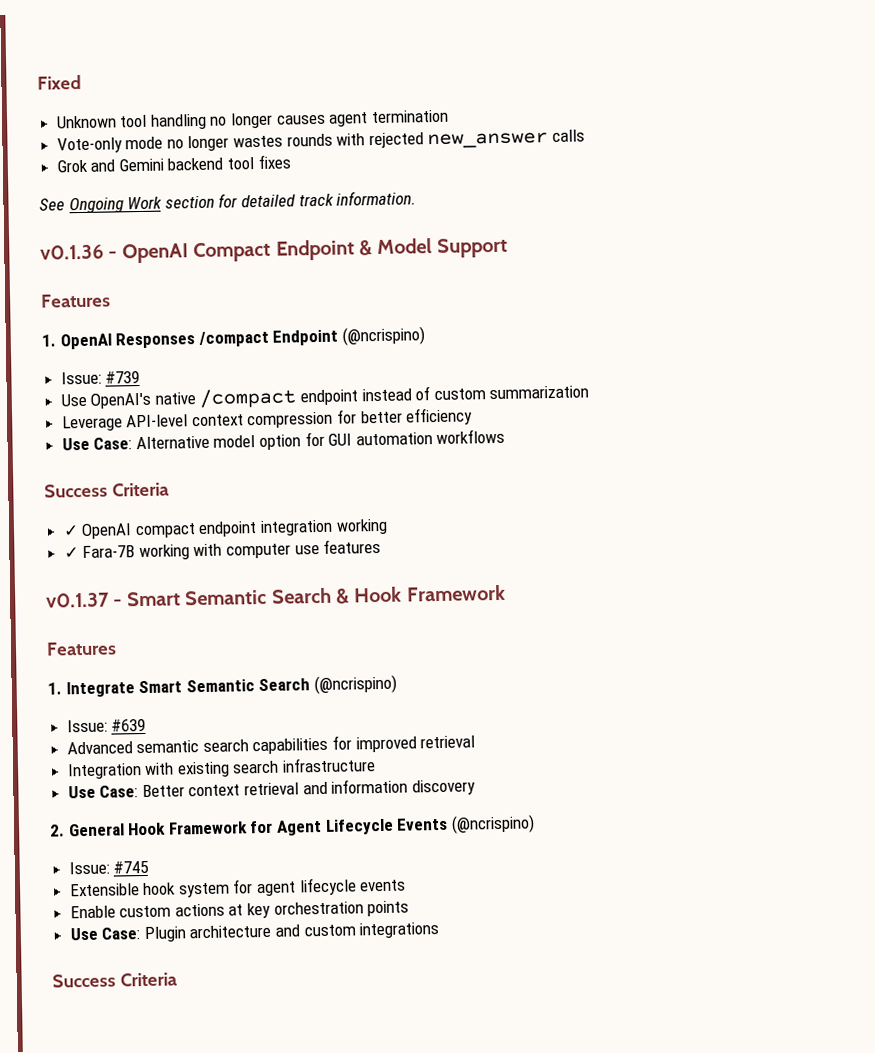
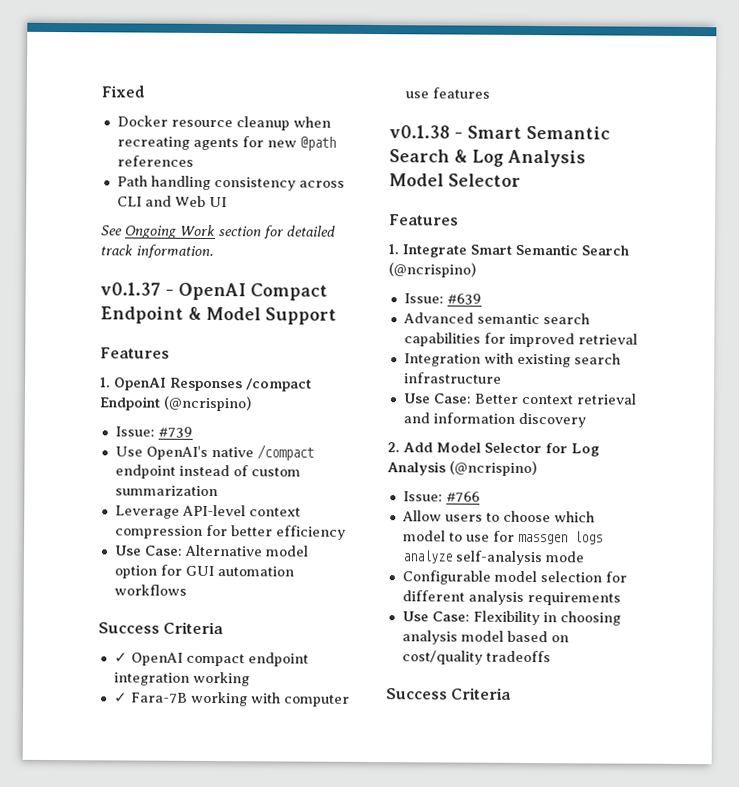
[56,109,449,130] [56,129,586,154] [56,154,291,173] Unknown tool handling no longer causes agent termination // Vote-only mode no longer wastes rounds with rejected new_answer calls // Grok and Gemini backend tool fixes -> [116,115,331,131] [116,136,336,151] [116,155,194,167] [116,175,345,191] [116,195,227,208] Docker resource cleanup when recreating agents for new @path references // Path handling consistency across CLI and Web UI
[40,244,104,260] v0.1.36 -> [100,282,161,296] v0.1.37
[46,592,110,608] v0.1.37 -> [389,125,450,139] v0.1.38
[354,584,506,603] Hook Framework -> [472,149,586,168] [389,173,521,187] Log Analysis Model Selector
[67,814,535,837] [68,860,150,875] [69,877,407,898] [69,900,410,919] [69,922,440,943] General Hook Framework for Agent Lifecycle Events (@ncrispino) // Issue: #745 // Extensible hook system for agent lifecycle events // Enable custom actions at key orchestration points // Use Case: Plugin architecture and custom integrations -> [403,442,600,457] [387,460,537,477] [402,491,480,503] [401,510,595,523] [402,530,603,545] [401,550,585,566] [401,570,627,585] [401,590,621,606] [401,610,621,626] [401,630,569,645] [401,650,551,665] Add Model Selector for Log Analysis (@ncrispino) // Issue: #766 // Allow users to choose which model to use for massgen logs analyze self-analysis mode // Configurable model selection for different analysis requirements // Use Case: Flexibility in choosing analysis model based on cost/quality tradeoffs

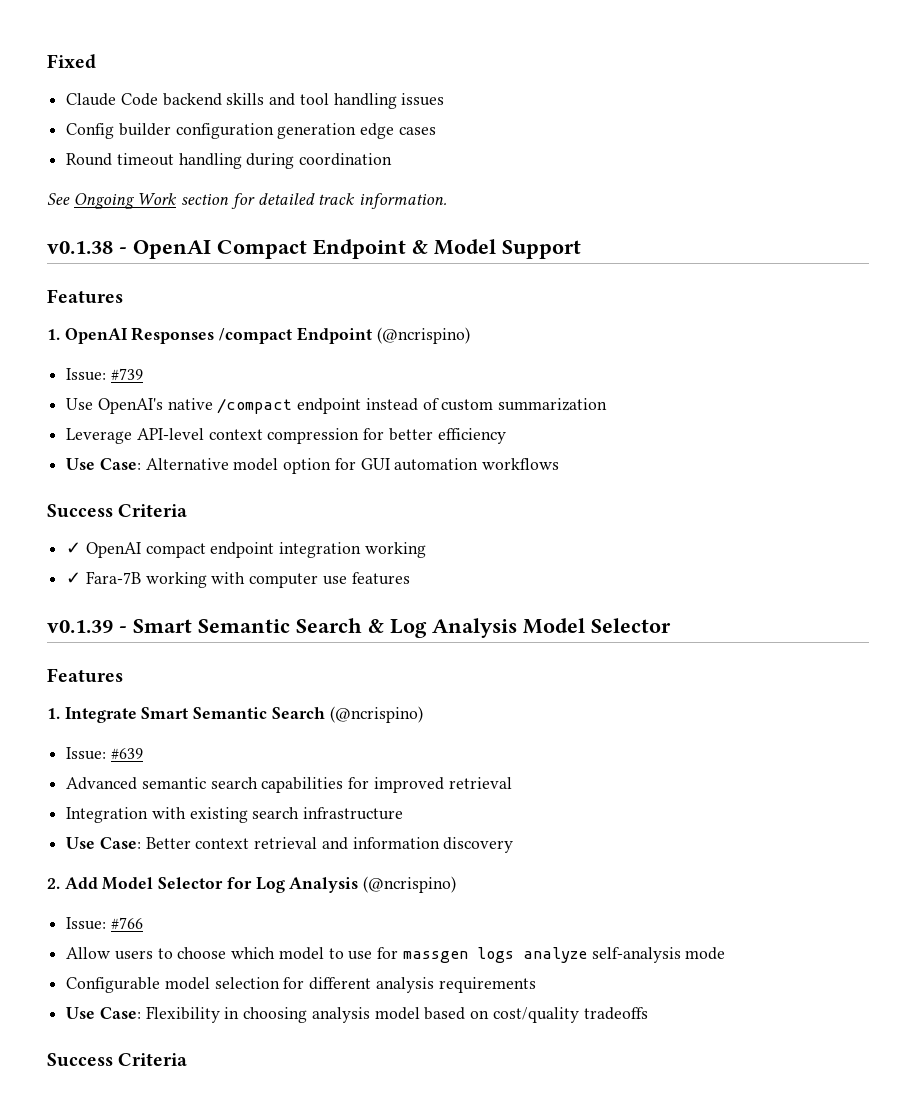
[116,115,331,131] [116,136,336,151] [116,155,194,167] [116,175,345,191] [116,195,227,208] Docker resource cleanup when recreating agents for new @path references // Path handling consistency across CLI and Web UI -> [66,93,445,109] [66,123,436,139] [66,153,393,169] Claude Code backend skills and tool handling issues // Config builder configuration generation edge cases // Round timeout handling during coordination
[100,282,161,296] v0.1.37 -> [47,241,113,254] v0.1.38
[389,125,450,139] v0.1.38 -> [47,620,113,633] v0.1.39

